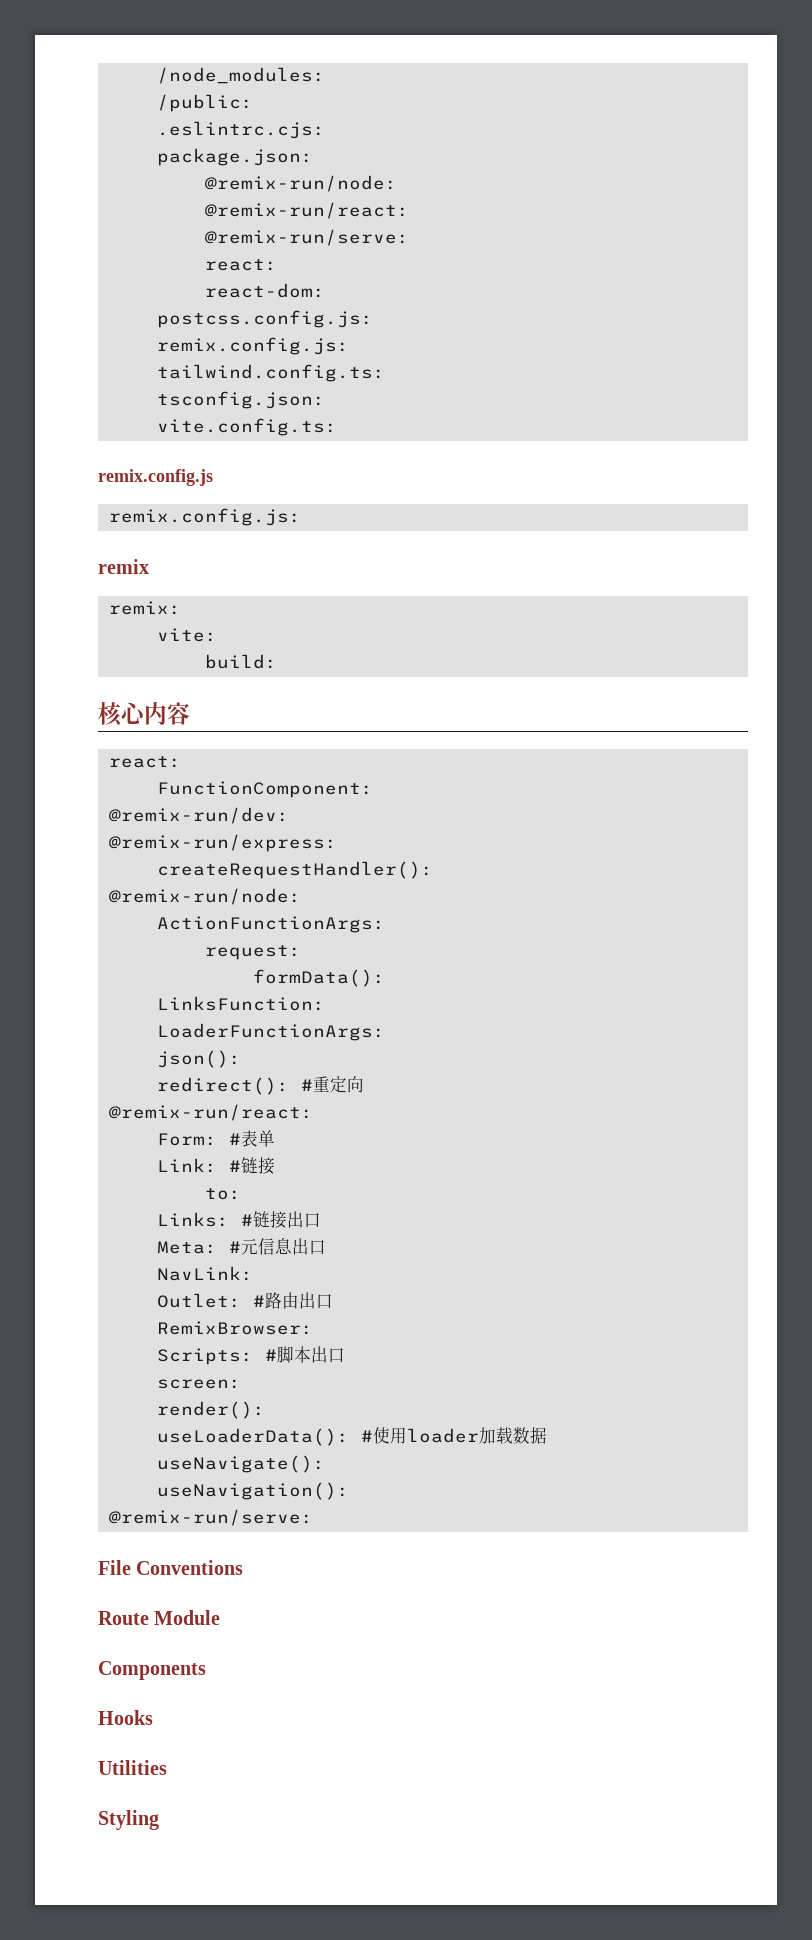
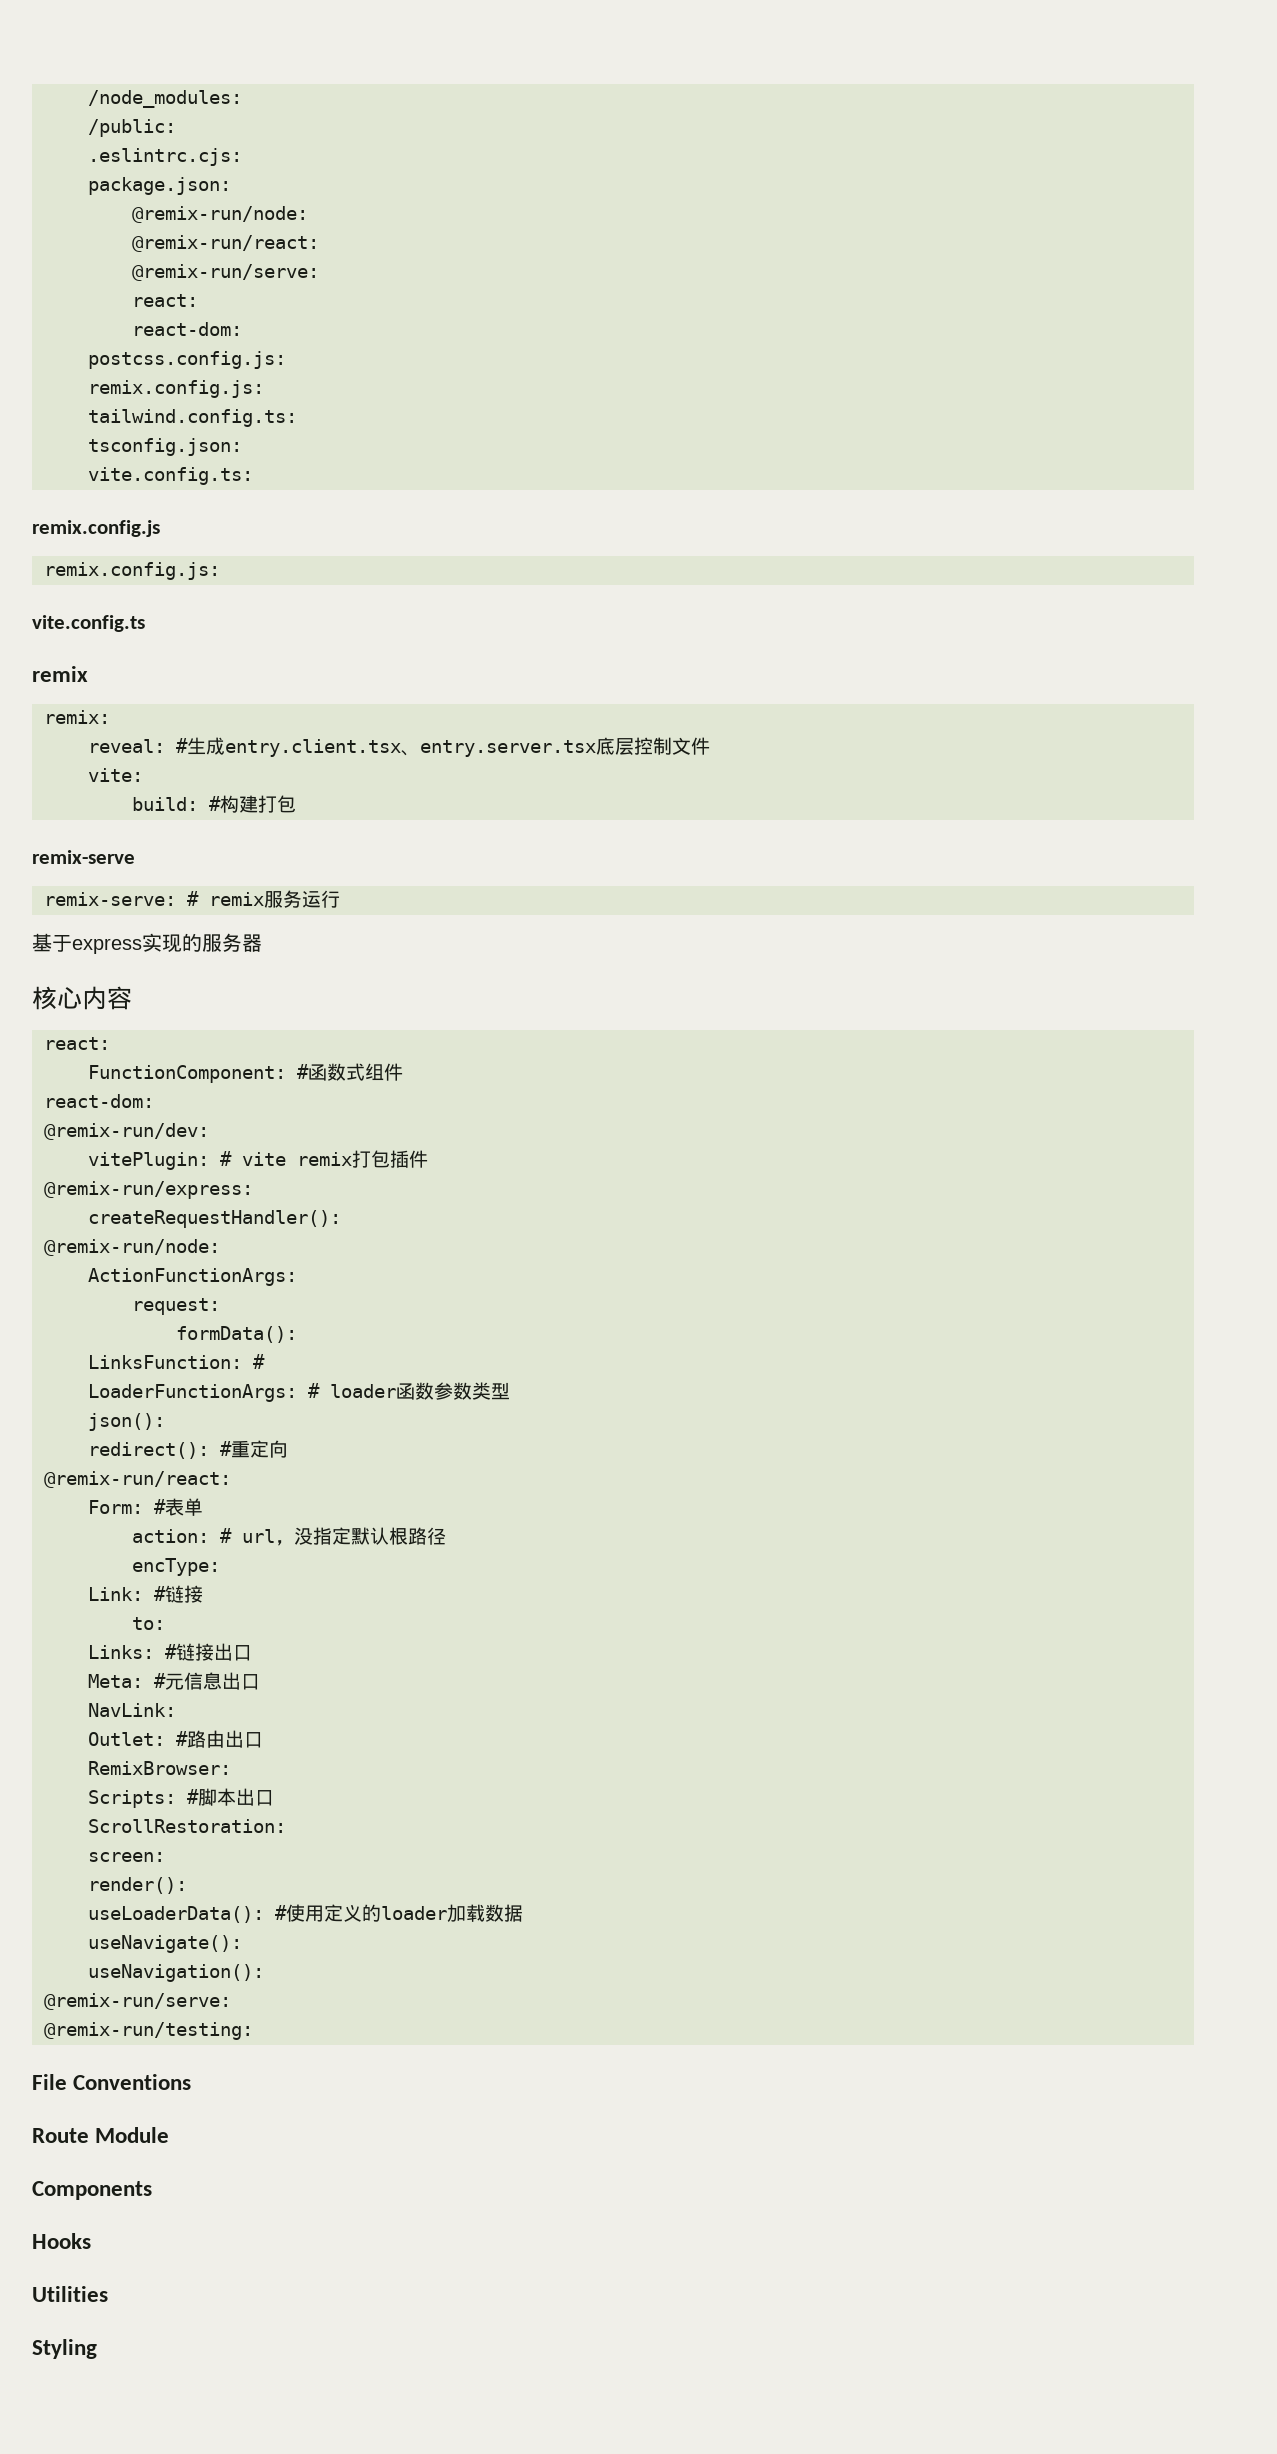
(301, 517) none -> [32,615,145,632] // vite.config.ts
[156,628,217,642] [204,654,277,669] [98,702,190,727] [108,756,181,768] [156,781,373,798] [108,807,289,824] vite: // build: // 核心内容 // react: // FunctionComponent: // @remix-run/dev: -> [88,737,710,757] [88,768,143,782] [132,795,296,813] [32,850,135,864] [44,890,340,908] [32,933,262,954] [32,986,132,1010] [44,1037,110,1050] [88,1063,403,1083] [44,1094,154,1108] [44,1123,209,1140] [88,1150,428,1170] reveal: #生成entry.client.tsx、entry.server.tsx底层控制文件 // vite: // build: #构建打包 // remix-serve // remix-serve: # remix服务运行 // 基于express实现的服务器 // 核心内容 // react: // FunctionComponent: #函数式组件 // react-dom: // @remix-run/dev: // vitePlugin: # vite remix打包插件
(325, 1003) none -> [253,1354,265,1369] #
(385, 1032) none -> [308,1382,510,1400] # loader函数参数类型
(275, 1138) none -> [132,1527,446,1546] [132,1558,220,1576] // action: # url，没指定默认根路径 // encType:
(345, 1355) none -> [88,1819,286,1833] // ScrollRestoration:
(407, 1435) none -> [324,1904,381,1922] 定义的
(313, 1517) none -> [44,2022,253,2040] // @remix-run/testing:

